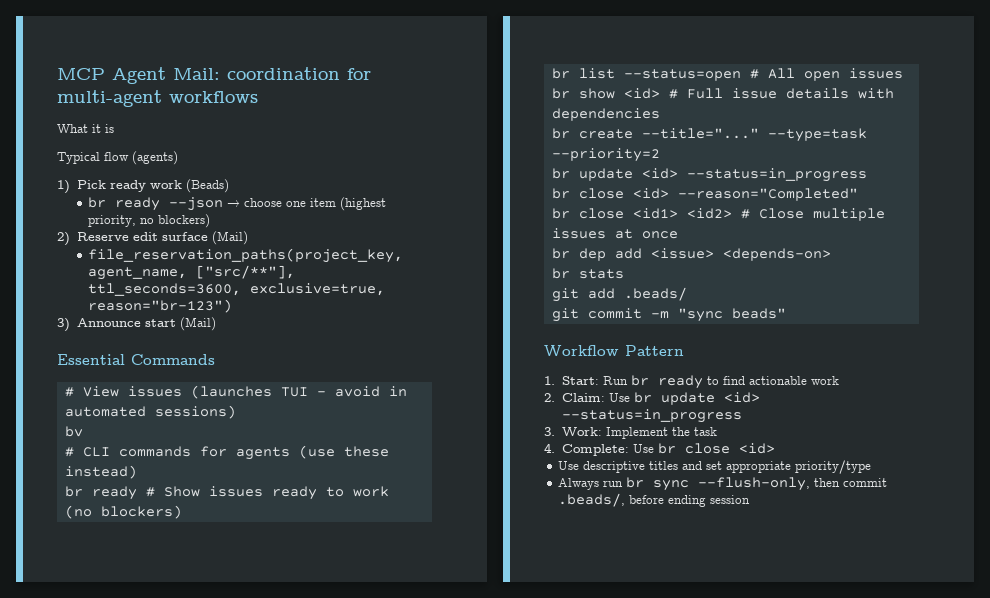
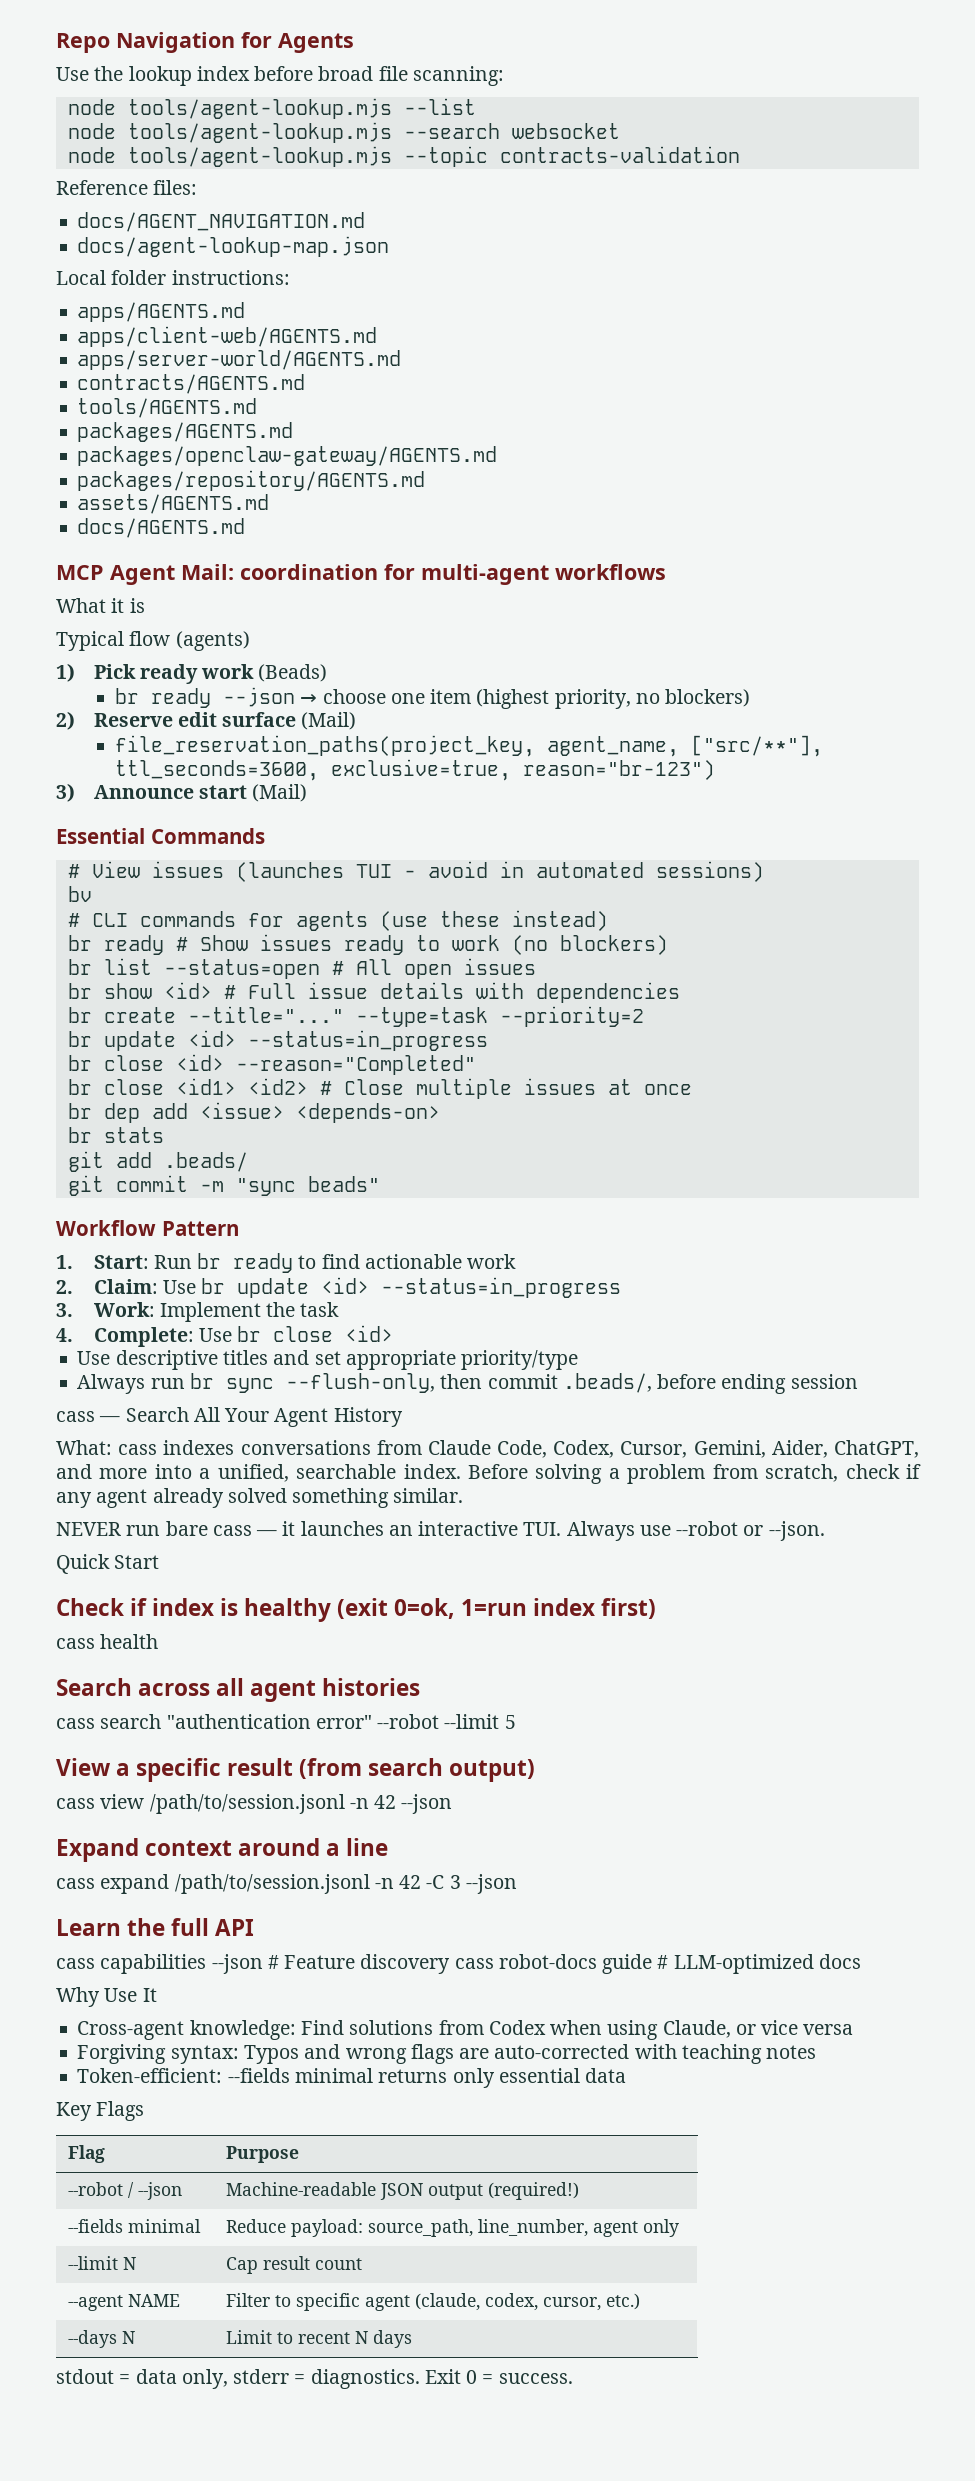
(57, 74) none -> [56,32,354,53] [56,66,504,86] [67,98,476,119] [67,122,620,143] [67,146,740,167] [56,180,198,195] [77,212,366,232] [77,236,390,257] [56,270,290,285] [77,302,246,322] [77,326,378,347] [77,350,402,370] [77,374,306,394] [77,398,258,418] [77,422,294,442] [77,446,498,466] [77,470,426,491] [77,494,270,514] [77,518,246,538] Repo Navigation for Agents // Use the lookup index before broad file scanning: // node tools/agent-lookup.mjs --list // node tools/agent-lookup.mjs --search websocket // node tools/agent-lookup.mjs --topic contracts-validation // Reference files: // docs/AGENT_NAVIGATION.md // docs/agent-lookup-map.json // Local folder instructions: // apps/AGENTS.md // apps/client-web/AGENTS.md // apps/server-world/AGENTS.md // contracts/AGENTS.md // tools/AGENTS.md // packages/AGENTS.md // packages/openclaw-gateway/AGENTS.md // packages/repository/AGENTS.md // assets/AGENTS.md // docs/AGENTS.md //
(751, 499) none -> [56,1407,403,1427] [56,1440,919,1458] [56,1464,922,1484] [56,1488,464,1508] [56,1521,825,1541] [56,1554,160,1574] [56,1598,656,1622] [56,1634,159,1649] [56,1678,421,1702] [56,1714,516,1729] [56,1758,536,1782] [56,1794,453,1814] [56,1838,389,1862] [56,1874,517,1894] [56,1918,255,1936] [56,1954,861,1974] [56,1987,157,2007] [77,2020,854,2040] [77,2044,817,2064] [77,2068,627,2088] [56,2101,145,2121] [67,2145,105,2163] [225,2146,299,2163] [67,2182,182,2200] [225,2182,579,2200] [67,2219,201,2233] [225,2219,679,2237] [67,2256,136,2270] [225,2256,362,2274] [67,2294,180,2311] [225,2293,640,2311] [67,2330,135,2348] [225,2330,412,2348] [56,2369,573,2389] // cass — Search All Your Agent History // What: cass indexes conversations from Claude Code, Codex, Cursor, Gemini, Aider, ChatGPT, and more into a unified, searchable index. Before solving a problem from scratch, check if any agent already solved something similar. // NEVER run bare cass — it launches an interactive TUI. Always use --robot or --json. // Quick Start // Check if index is healthy (exit 0=ok, 1=run index first) // cass health // Search across all agent histories // cass search "authentication error" --robot --limit 5 // View a specific result (from search output) // cass view /path/to/session.jsonl -n 42 --json // Expand context around a line // cass expand /path/to/session.jsonl -n 42 -C 3 --json // Learn the full API // cass capabilities --json # Feature discovery cass robot-docs guide # LLM-optimized docs // Why Use It // Cross-agent knowledge: Find solutions from Codex when using Claude, or vice versa // Forgiving syntax: Typos and wrong flags are auto-corrected with teaching notes // Token-efficient: --fields minimal returns only essential data // Key Flags // Flag | Purpose // --robot / --json | Machine-readable JSON output (required!) // --fields minimal | Reduce payload: source_path, line_number, agent only // --limit N | Cap result count // --agent NAME | Filter to specific agent (claude, codex, cursor, etc.) // --days N | Limit to recent N days // stdout = data only, stderr = diagnostics. Exit 0 = success.

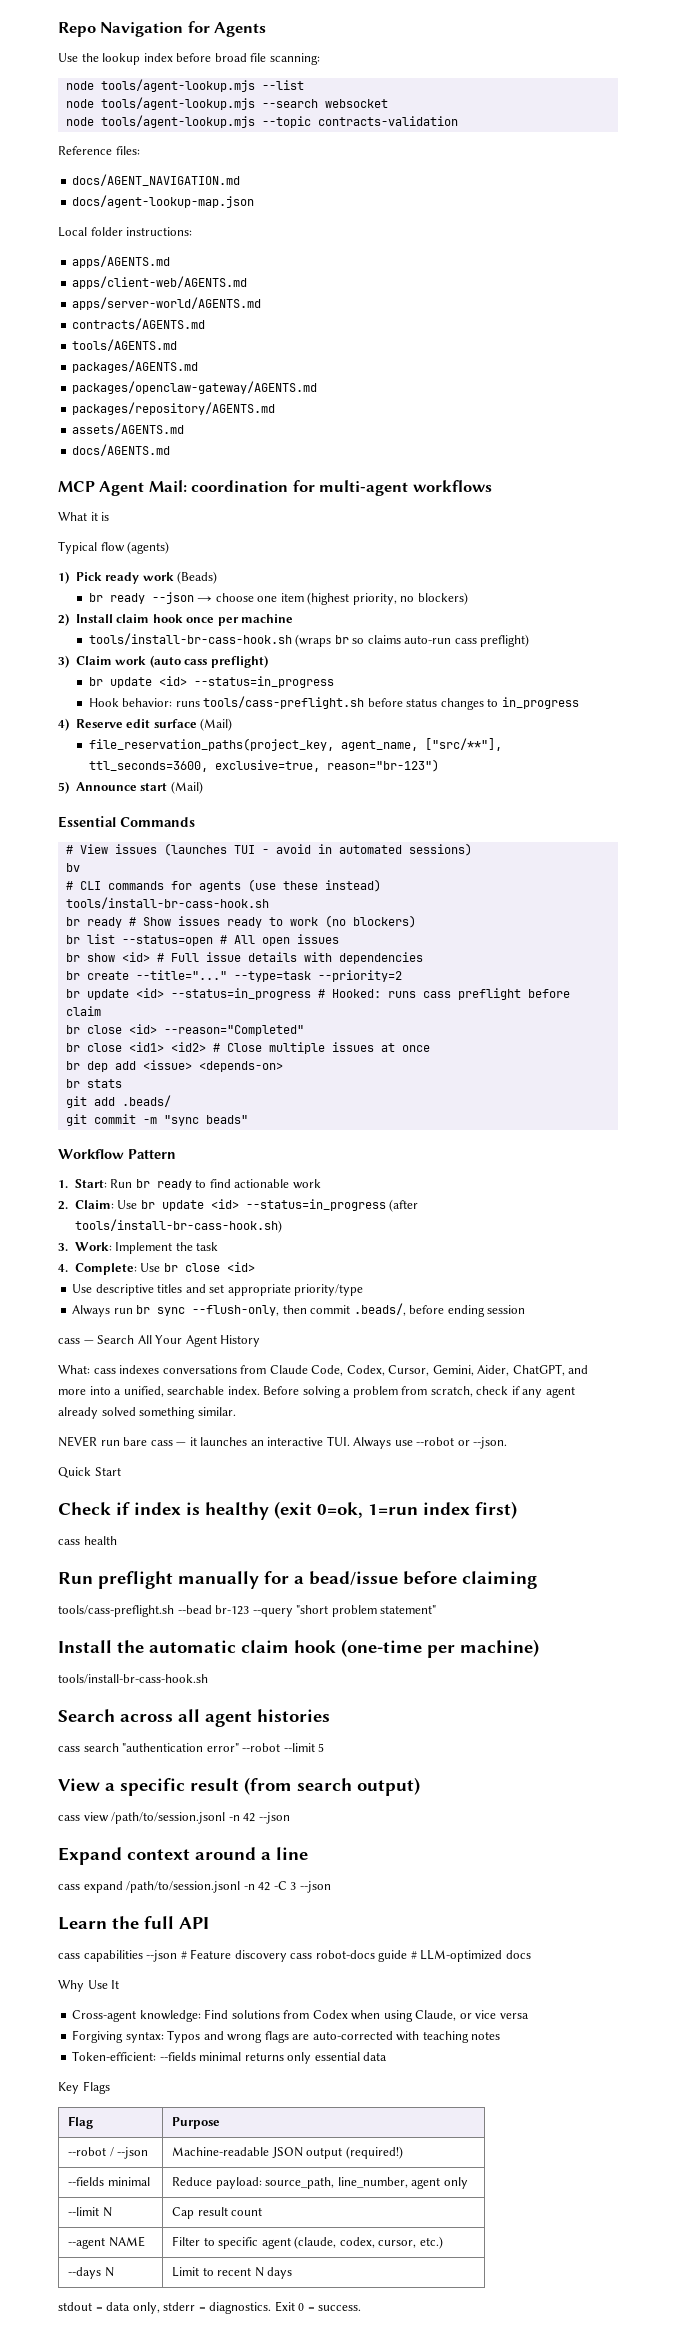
(75, 720) none -> [75,614,294,626] [88,633,530,647] [58,655,268,668] [88,676,334,688] [88,696,579,710] [58,718,69,731] Install claim hook once per machine // tools/install-br-cass-hook.sh (wraps br so claims auto-run cass preflight) // 3) Claim work (auto cass preflight) // br update <id> --status=in_progress // Hook behavior: runs tools/cass-preflight.sh before status changes to in_progress // 4)
[56,783,75,802] 3) -> [58,781,69,794] 5)
(608, 920) none -> [65,897,269,909] // tools/install-br-cass-hook.sh
(488, 1040) none -> [317,988,570,1000] [65,1006,101,1016] # Hooked: runs cass preflight before claim
(622, 1287) none -> [389,1199,419,1212] [74,1219,282,1233] (after tools/install-br-cass-hook.sh)
(159, 1641) none -> [58,1571,537,1589] [58,1605,437,1617] [58,1639,539,1658] [58,1674,208,1684] // Run preflight manually for a bead/issue before claiming // tools/cass-preflight.sh --bead br-123 --query "short problem statement" // Install the automatic claim hook (one-time per machine) // tools/install-br-cass-hook.sh

